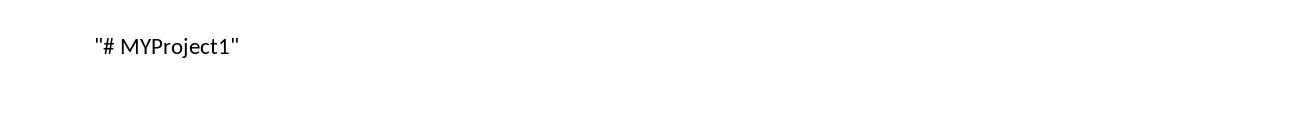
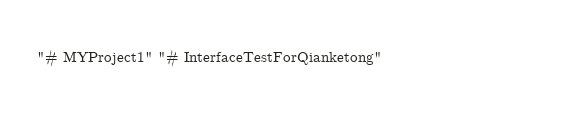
(240, 48) none -> [158,49,382,68] "# InterfaceTestForQianketong"

